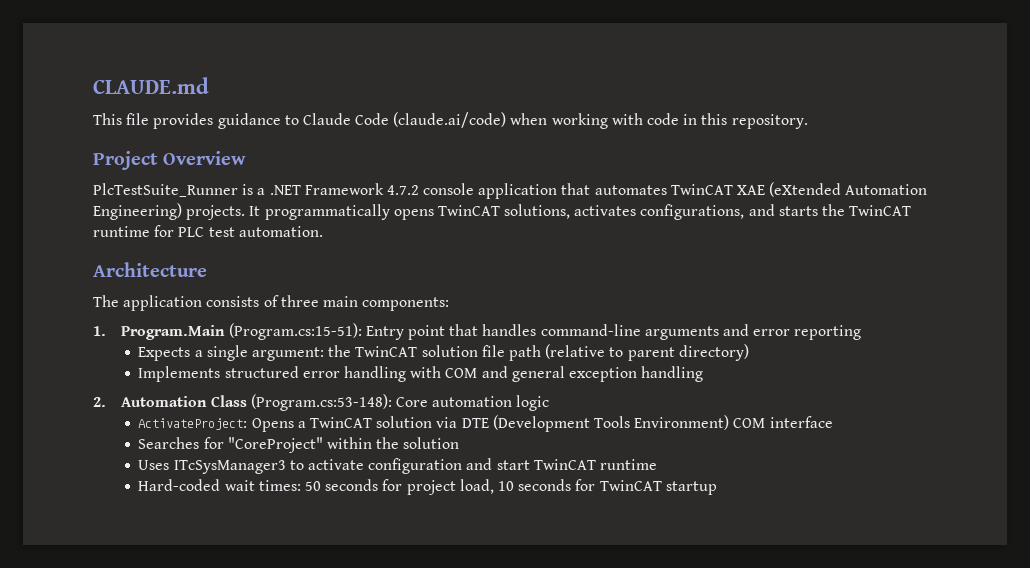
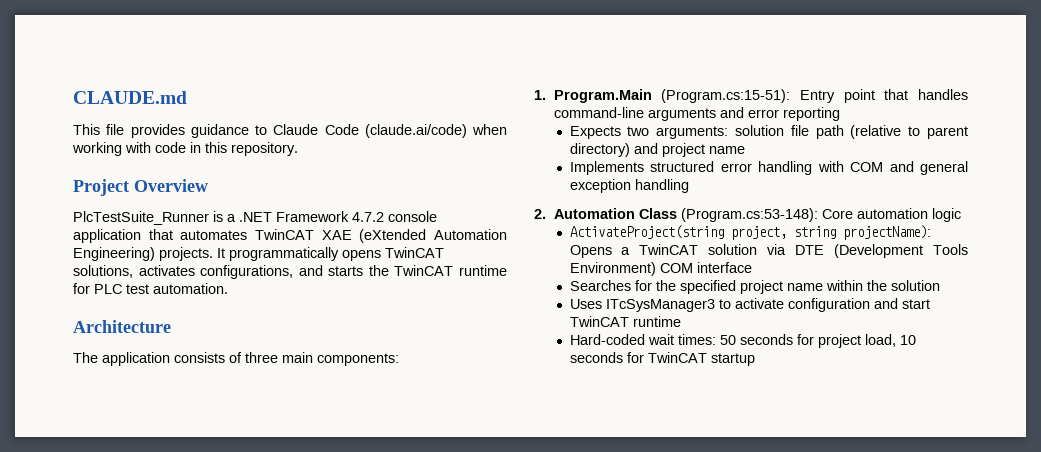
[194,345,418,361] a single argument: the TwinCAT -> [627,126,729,139] two arguments:
(749, 352) none -> [633,143,745,157] and project name
[138,418,248,430] ActivateProject: -> [569,225,931,240] ActivateProject(string project, string projectName):
[227,437,323,453] "CoreProject" -> [655,280,823,294] the specified project name

